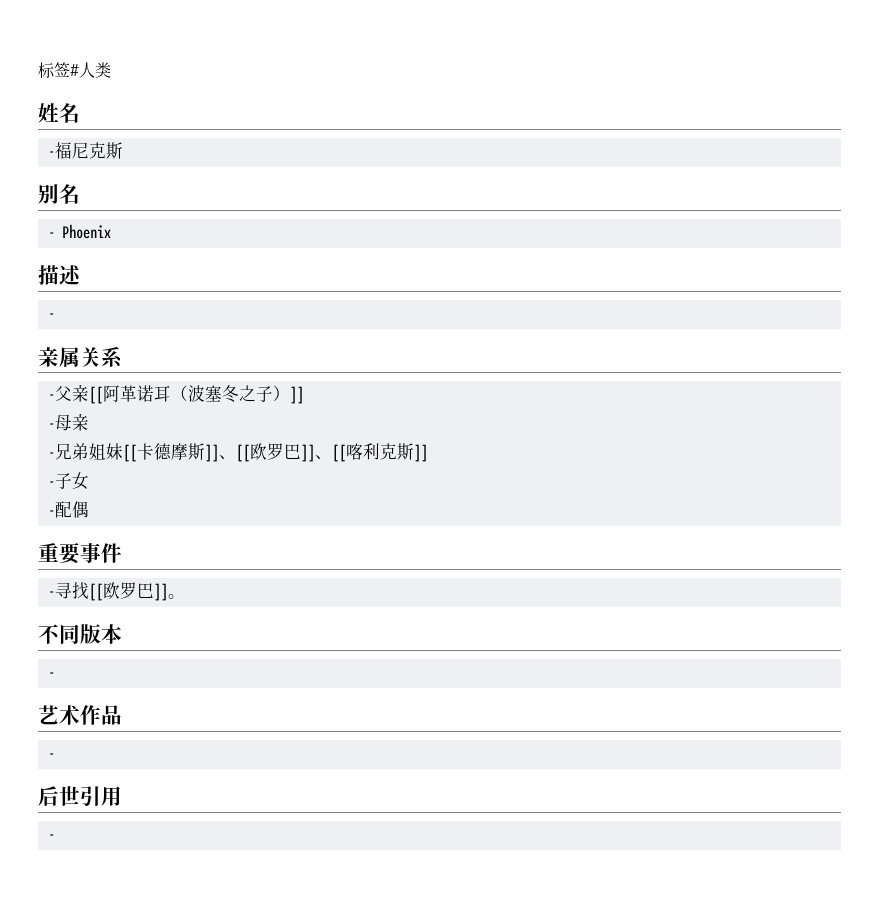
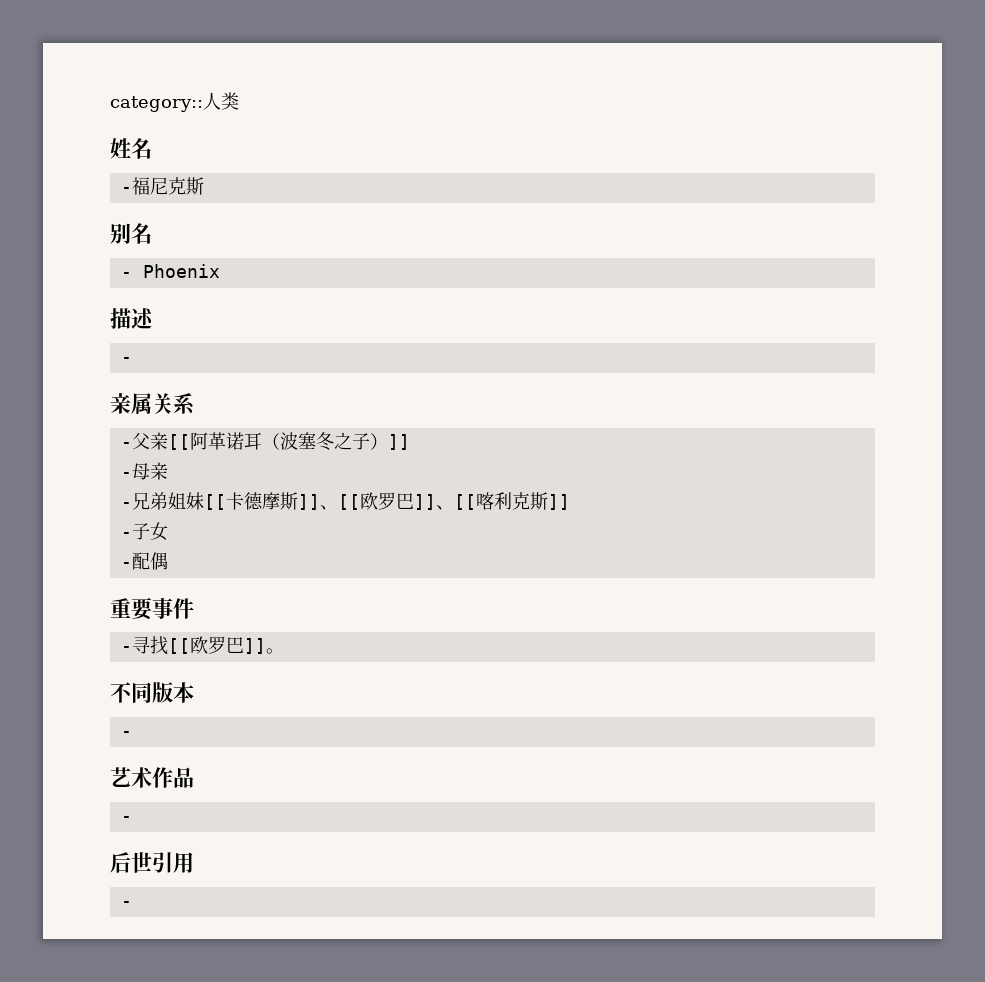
[38,62,79,79] 标签# -> [110,96,203,112] category::

